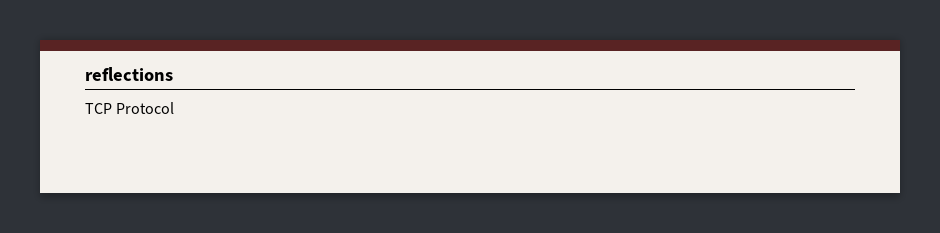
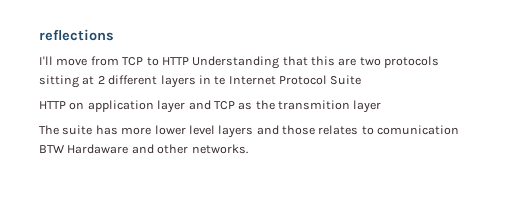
[85,102,175,114] TCP Protocol -> [39,56,440,69] [39,75,362,88] [39,100,382,113] [39,125,460,138] [39,144,248,154] I'll move from TCP to HTTP Understanding that this are two protocols sitting at 2 different layers in te Internet Protocol Suite // HTTP on application layer and TCP as the transmition layer // The suite has more lower level layers and those relates to comunication BTW Hardaware and other networks.

